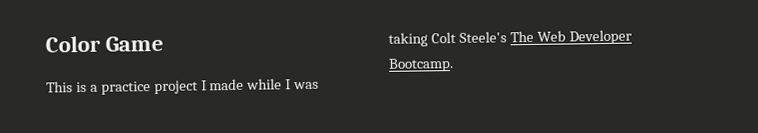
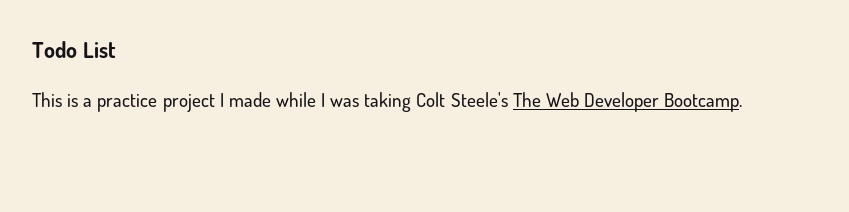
[45,35,165,53] Color Game -> [32,41,116,58] Todo List

